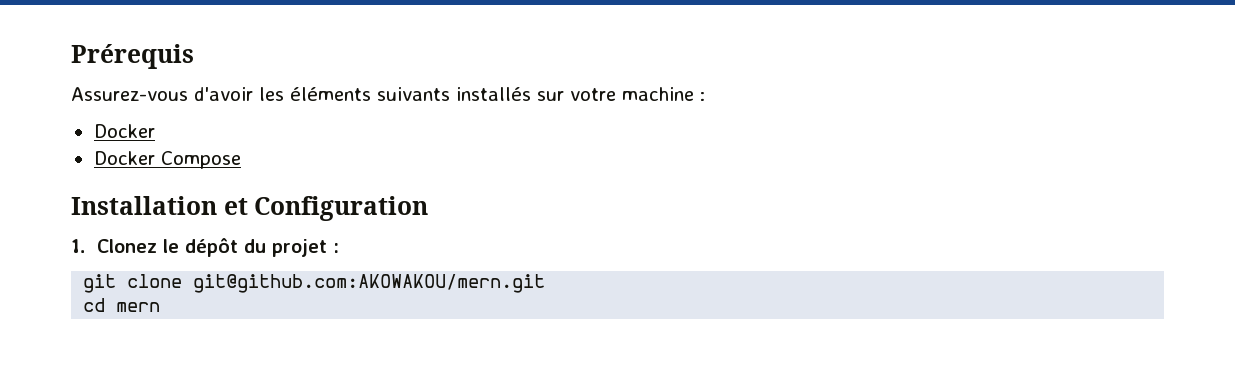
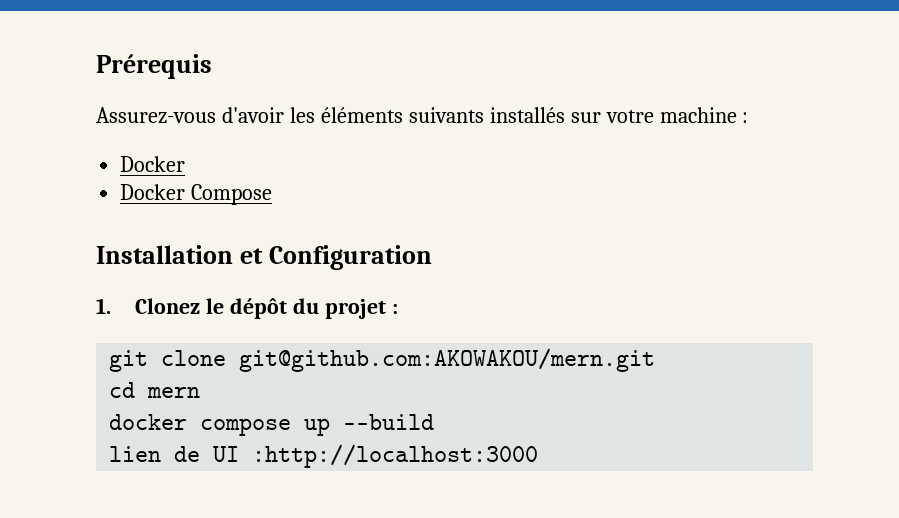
(161, 307) none -> [109,414,435,436] [109,444,539,468] // docker compose up --build // lien de UI :http://localhost:3000

